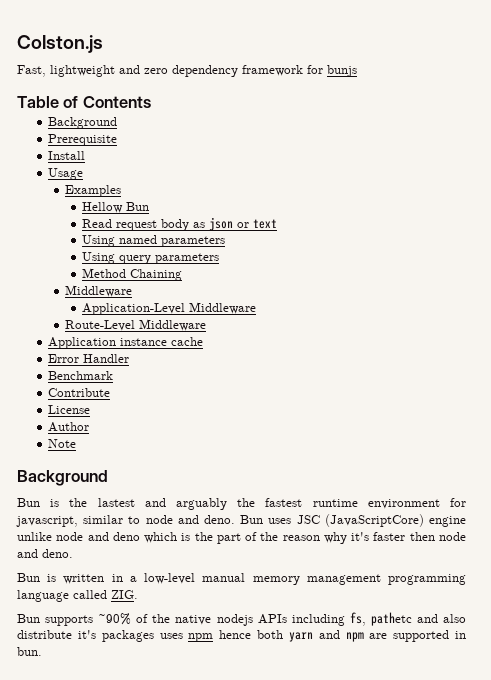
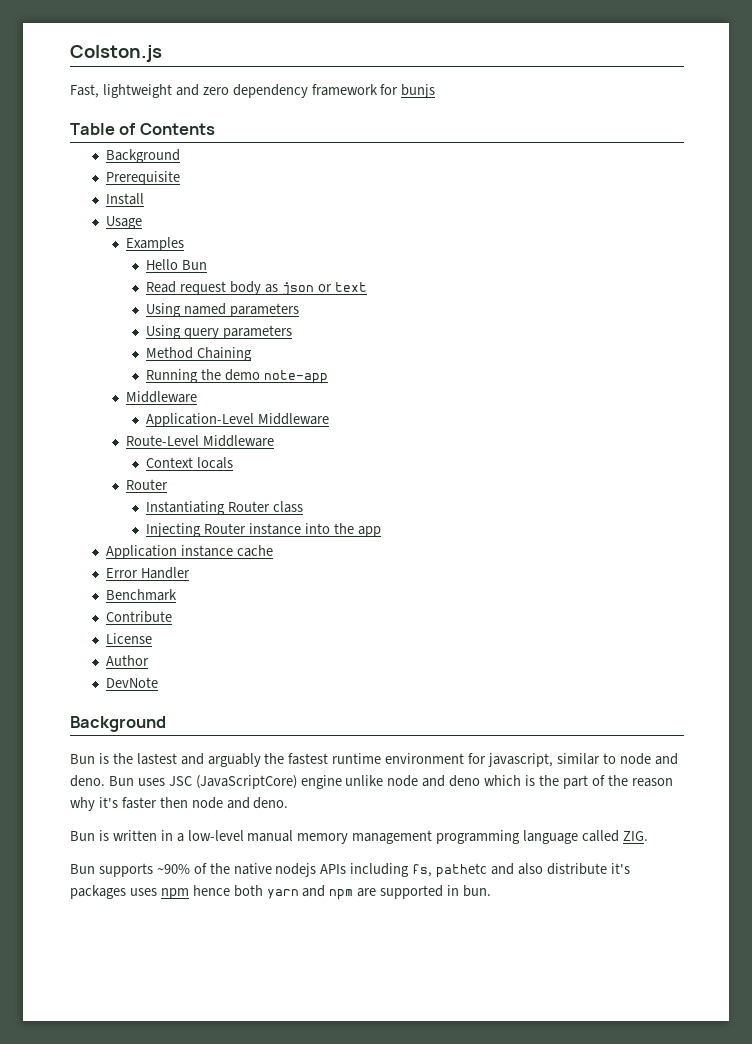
[82,202,124,213] Hellow -> [146,259,179,270] Hello
(183, 275) none -> [146,369,329,384] // Running the demo note-app
(207, 325) none -> [146,457,234,469] [126,479,169,490] [146,501,304,515] [146,523,381,537] // Context locals // Router // Instantiating Router class // Injecting Router instance into the app
[48,439,77,448] Note -> [106,677,159,688] DevNote

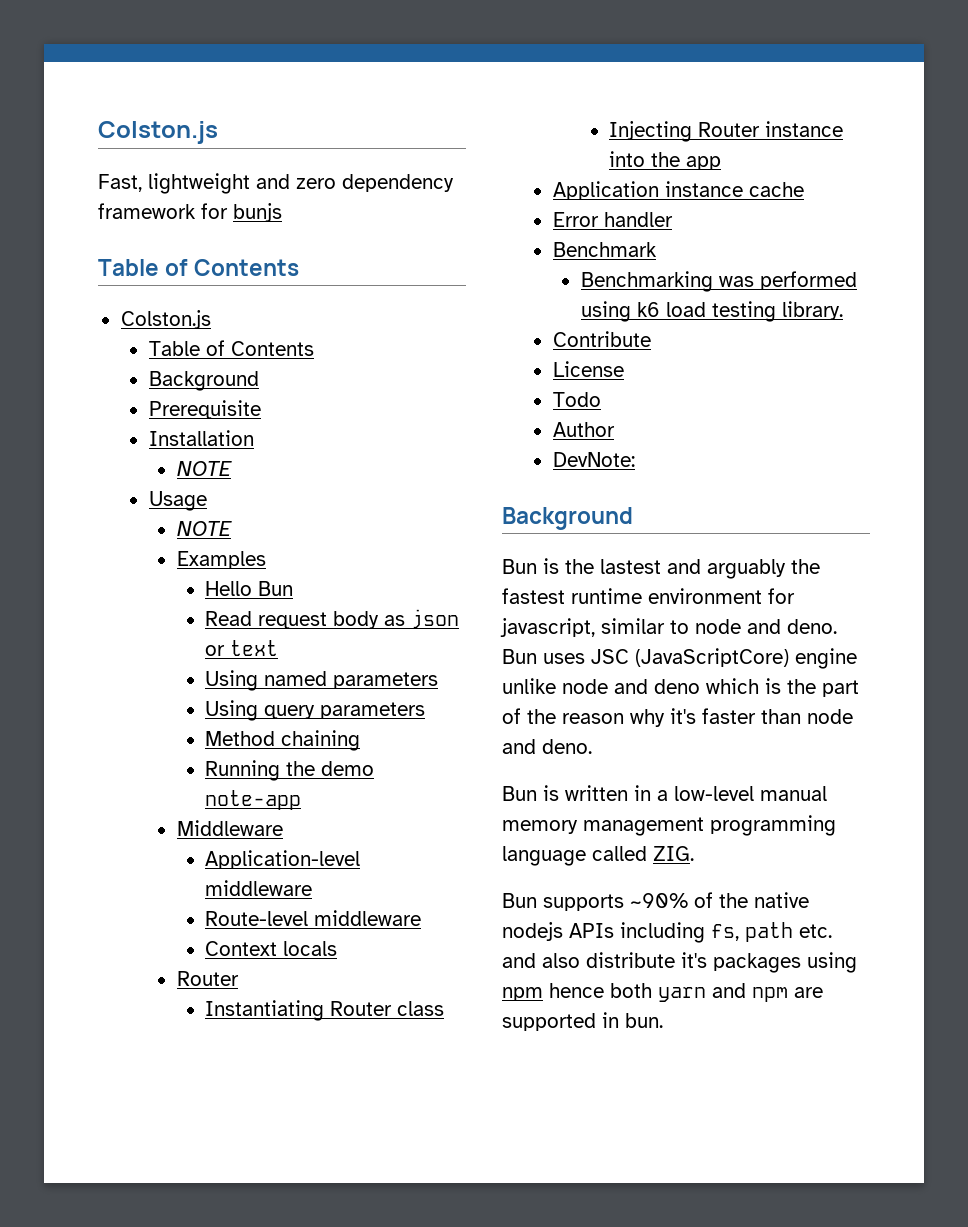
(215, 129) none -> [120,310,211,329] [148,340,314,356] // Colston.js // Table of Contents
[106,193,145,205] Install -> [148,430,254,446] [176,461,232,476] Installation // NOTE
(143, 222) none -> [176,521,232,536] // NOTE
[197,347,253,361] Chaining -> [281,730,361,751] chaining
[146,413,330,427] [126,435,275,447] Application-Level Middleware // Route-Level Middleware -> [205,850,361,869] [205,880,313,896] [205,910,422,926] Application-level middleware // Route-level middleware
[141,567,191,579] Handler -> [603,212,673,227] handler
(178, 595) none -> [580,271,857,292] [580,301,843,322] // Benchmarking was performed using k6 load testing library.
(153, 638) none -> [552,392,601,407] // Todo
[106,677,159,688] DevNote -> [552,452,635,467] DevNote:
[159,797,188,808] then -> [761,709,801,724] than
[436,863,488,878] pathetc -> [745,922,832,942] path etc.
[129,888,157,896] uses -> [807,952,857,973] using

